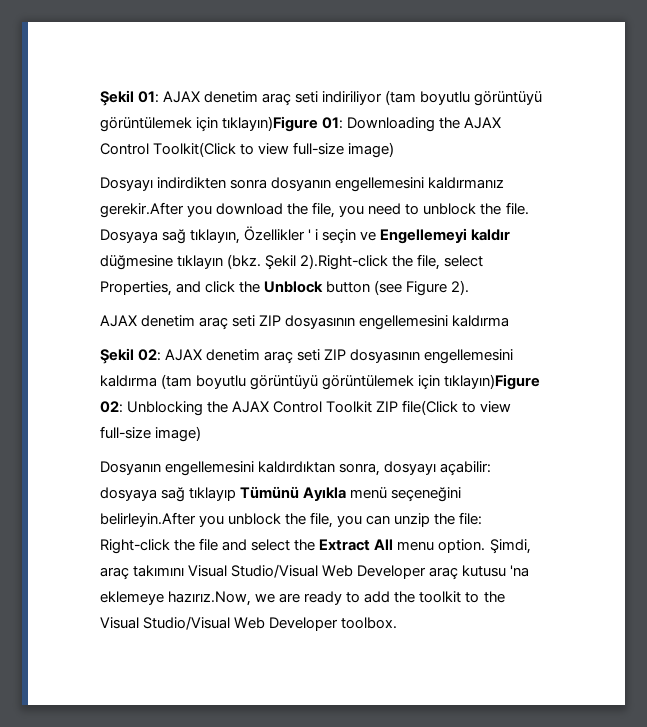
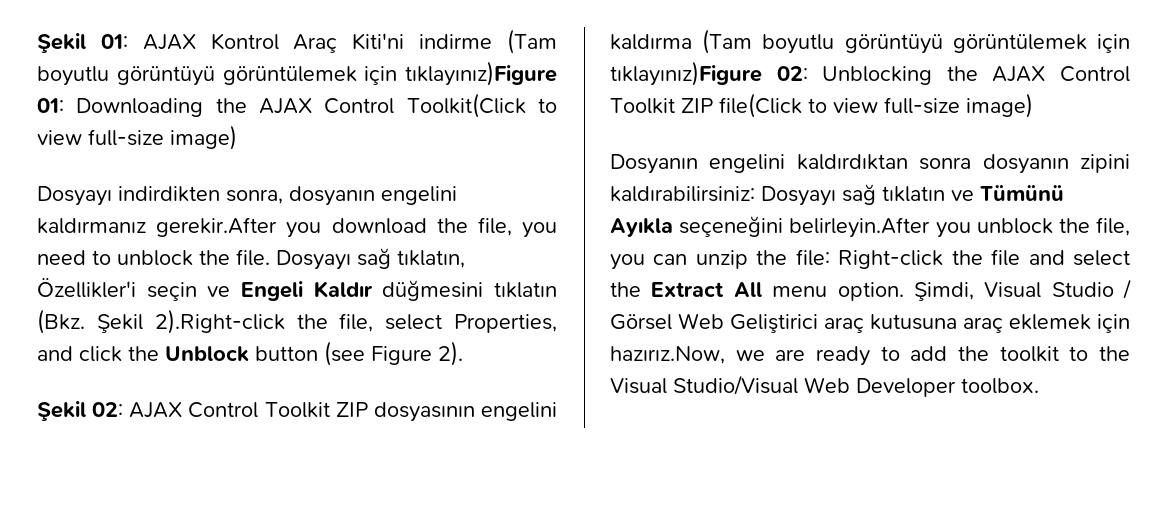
[204,90,543,106] [100,116,319,132] denetim araç seti indiriliyor (tam boyutlu görüntüyü görüntülemek için tıklayın)Figure -> [210,29,557,54] [37,61,557,86] Kontrol Araç Kiti'ni indirme (Tam boyutlu görüntüyü görüntülemek için tıklayınız)Figure
[230,177,425,192] sonra dosyanın engellemesini -> [226,186,457,206] sonra, dosyanın engelini
[100,226,511,244] [100,254,262,270] Dosyaya sağ tıklayın, Özellikler ' i seçin ve Engellemeyi kaldır düğmesine tıklayın (bkz. -> [276,248,465,270] [37,278,557,301] [37,309,85,334] Dosyayı sağ tıklatın, Özellikler'i seçin ve Engeli Kaldır düğmesini tıklatın (Bkz.
[100,315,510,330] [100,348,514,364] [100,374,541,390] AJAX denetim araç seti ZIP dosyasının engellemesini kaldırma // Şekil 02: AJAX denetim araç seti ZIP dosyasının engellemesini kaldırma (tam boyutlu görüntüyü görüntülemek için tıklayın)Figure -> [37,401,557,422] [610,29,1130,54] [610,61,762,86] Şekil 02: AJAX Control Toolkit ZIP dosyasının engelini kaldırma (Tam boyutlu görüntüyü görüntülemek için tıklayınız)Figure
[165,461,492,476] [100,487,237,502] engellemesini kaldırdıktan sonra, dosyayı açabilir: dosyaya sağ tıklayıp -> [709,154,1130,174] [610,184,974,206] engelini kaldırdıktan sonra dosyanın zipini kaldırabilirsiniz: Dosyayı sağ tıklatın ve
[350,487,388,499] menü -> (673, 227) none
[100,564,530,580] [100,591,164,605] araç takımını Visual Studio/Visual Web Developer araç kutusu 'na eklemeye -> [984,279,1131,299] [610,313,1130,333] Visual Studio / Görsel Web Geliştirici araç kutusuna araç eklemek için

